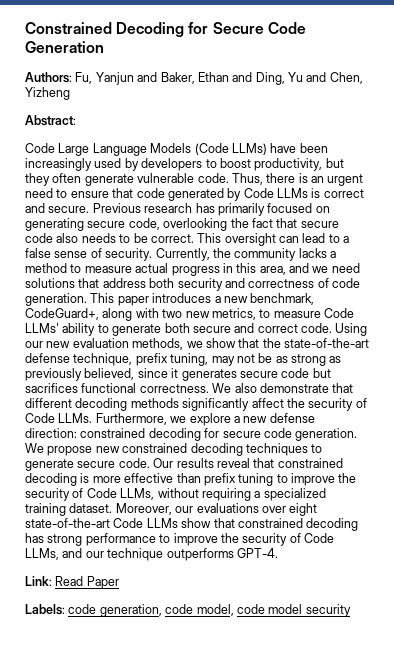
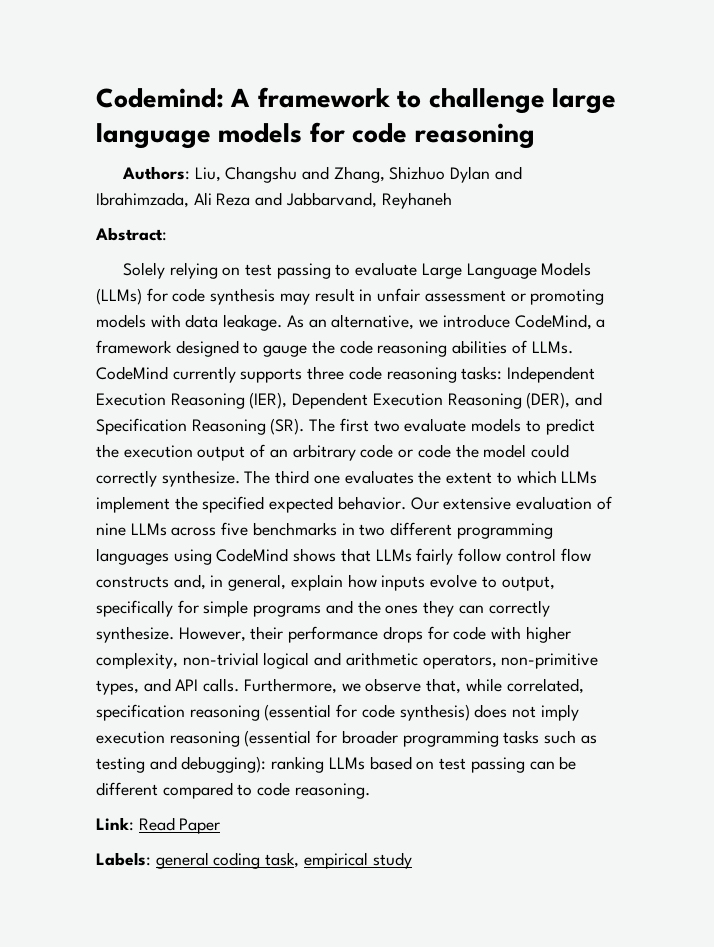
[25,22,306,37] [25,41,104,53] [25,72,363,85] [25,87,70,100] [25,115,76,126] [25,143,328,156] [25,158,344,171] [25,173,364,186] [25,188,364,201] [25,203,330,216] [25,218,339,231] [25,233,350,246] [25,248,336,261] [25,263,360,276] [25,278,360,291] [25,293,315,306] [25,308,354,321] [25,323,368,336] [25,338,369,350] [25,353,342,366] [25,368,331,381] [25,383,354,393] [25,398,367,411] [25,413,315,426] [25,428,358,441] [25,443,323,456] [25,458,343,471] [25,473,357,486] [25,488,326,501] [25,503,318,516] [25,518,359,531] [25,533,334,546] [25,548,278,561] [25,576,119,589] [25,604,351,617] Constrained Decoding for Secure Code Generation // Authors: Fu, Yanjun and Baker, Ethan and Ding, Yu and Chen, Yizheng // Abstract: // Code Large Language Models (Code LLMs) have been increasingly used by developers to boost productivity, but they often generate vulnerable code. Thus, there is an urgent need to ensure that code generated by Code LLMs is correct and secure. Previous research has primarily focused on generating secure code, overlooking the fact that secure code also needs to be correct. This oversight can lead to a false sense of security. Currently, the community lacks a method to measure actual progress in this area, and we need solutions that address both security and correctness of code generation. This paper introduces a new benchmark, CodeGuard+, along with two new metrics, to measure Code LLMs' ability to generate both secure and correct code. Using our new evaluation methods, we show that the state-of-the-art defense technique, prefix tuning, may not be as strong as previously believed, since it generates secure code but sacrifices functional correctness. We also demonstrate that different decoding methods significantly affect the security of Code LLMs. Furthermore, we explore a new defense direction: constrained decoding for secure code generation. We propose new constrained decoding techniques to generate secure code. Our results reveal that constrained decoding is more effective than prefix tuning to improve the security of Code LLMs, without requiring a specialized training dataset. Moreover, our evaluations over eight state-of-the-art Code LLMs show that constrained decoding has strong performance to improve the security of Code LLMs, and our technique outperforms GPT-4. // Link: Read Paper // Labels: code generation, code model, code model security -> [96,87,617,114] [96,122,535,149] [121,166,522,183] [96,192,452,209] [95,227,167,241] [122,262,592,279] [96,288,605,305] [96,314,606,331] [96,340,573,357] [96,366,596,383] [96,392,603,409] [96,418,595,435] [96,444,569,461] [96,470,598,487] [96,496,612,513] [96,522,553,539] [96,548,591,565] [96,574,555,591] [96,600,550,617] [96,626,571,643] [96,652,599,669] [96,678,584,695] [96,704,579,721] [96,730,597,747] [96,756,577,773] [96,782,370,799] [96,817,221,834] [96,852,412,869] Codemind: A framework to challenge large language models for code reasoning // Authors: Liu, Changshu and Zhang, Shizhuo Dylan and Ibrahimzada, Ali Reza and Jabbarvand, Reyhaneh // Abstract: // Solely relying on test passing to evaluate Large Language Models (LLMs) for code synthesis may result in unfair assessment or promoting models with data leakage. As an alternative, we introduce CodeMind, a framework designed to gauge the code reasoning abilities of LLMs. CodeMind currently supports three code reasoning tasks: Independent Execution Reasoning (IER), Dependent Execution Reasoning (DER), and Specification Reasoning (SR). The first two evaluate models to predict the execution output of an arbitrary code or code the model could correctly synthesize. The third one evaluates the extent to which LLMs implement the specified expected behavior. Our extensive evaluation of nine LLMs across five benchmarks in two different programming languages using CodeMind shows that LLMs fairly follow control flow constructs and, in general, explain how inputs evolve to output, specifically for simple programs and the ones they can correctly synthesize. However, their performance drops for code with higher complexity, non-trivial logical and arithmetic operators, non-primitive types, and API calls. Furthermore, we observe that, while correlated, specification reasoning (essential for code synthesis) does not imply execution reasoning (essential for broader programming tasks such as testing and debugging): ranking LLMs based on test passing can be different compared to code reasoning. // Link: Read Paper // Labels: general coding task, empirical study

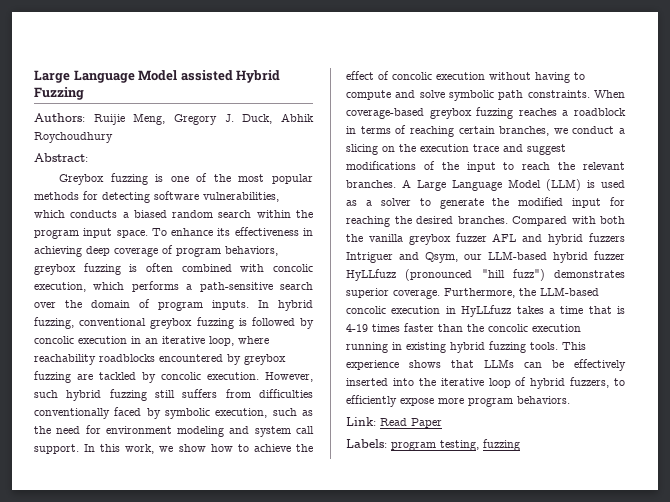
[96,87,617,114] [96,122,535,149] [121,166,522,183] [96,192,452,209] [95,227,167,241] [122,262,592,279] [96,288,605,305] [96,314,606,331] [96,340,573,357] [96,366,596,383] [96,392,603,409] [96,418,595,435] [96,444,569,461] [96,470,598,487] [96,496,612,513] [96,522,553,539] [96,548,591,565] [96,574,555,591] [96,600,550,617] [96,626,571,643] [96,652,599,669] [96,678,584,695] [96,704,579,721] [96,730,597,747] [96,756,577,773] [96,782,370,799] Codemind: A framework to challenge large language models for code reasoning // Authors: Liu, Changshu and Zhang, Shizhuo Dylan and Ibrahimzada, Ali Reza and Jabbarvand, Reyhaneh // Abstract: // Solely relying on test passing to evaluate Large Language Models (LLMs) for code synthesis may result in unfair assessment or promoting models with data leakage. As an alternative, we introduce CodeMind, a framework designed to gauge the code reasoning abilities of LLMs. CodeMind currently supports three code reasoning tasks: Independent Execution Reasoning (IER), Dependent Execution Reasoning (DER), and Specification Reasoning (SR). The first two evaluate models to predict the execution output of an arbitrary code or code the model could correctly synthesize. The third one evaluates the extent to which LLMs implement the specified expected behavior. Our extensive evaluation of nine LLMs across five benchmarks in two different programming languages using CodeMind shows that LLMs fairly follow control flow constructs and, in general, explain how inputs evolve to output, specifically for simple programs and the ones they can correctly synthesize. However, their performance drops for code with higher complexity, non-trivial logical and arithmetic operators, non-primitive types, and API calls. Furthermore, we observe that, while correlated, specification reasoning (essential for code synthesis) does not imply execution reasoning (essential for broader programming tasks such as testing and debugging): ranking LLMs based on test passing can be different compared to code reasoning. -> [34,70,281,83] [34,87,84,100] [34,113,314,125] [34,132,113,143] [34,153,88,162] [59,173,313,185] [34,191,279,203] [34,210,313,218] [34,227,313,239] [34,245,278,257] [34,263,313,275] [34,281,313,292] [34,299,313,311] [34,317,314,329] [34,336,269,346] [34,354,286,365] [34,371,313,383] [34,389,313,401] [34,407,313,419] [34,425,314,437] [34,444,313,454] [346,71,585,83] [346,90,625,101] [346,107,626,119] [346,125,625,137] [346,144,566,155] [346,161,625,172] [346,179,625,191] [346,197,625,209] [346,216,625,227] [346,233,625,245] [346,251,625,263] [346,269,625,281] [346,287,599,299] [346,305,625,317] [346,323,581,332] [346,341,586,353] [346,359,626,371] [346,377,625,389] [346,395,570,407] Large Language Model assisted Hybrid Fuzzing // Authors: Ruijie Meng, Gregory J. Duck, Abhik Roychoudhury // Abstract: // Greybox fuzzing is one of the most popular methods for detecting software vulnerabilities, which conducts a biased random search within the program input space. To enhance its effectiveness in achieving deep coverage of program behaviors, greybox fuzzing is often combined with concolic execution, which performs a path-sensitive search over the domain of program inputs. In hybrid fuzzing, conventional greybox fuzzing is followed by concolic execution in an iterative loop, where reachability roadblocks encountered by greybox fuzzing are tackled by concolic execution. However, such hybrid fuzzing still suffers from difficulties conventionally faced by symbolic execution, such as the need for environment modeling and system call support. In this work, we show how to achieve the effect of concolic execution without having to compute and solve symbolic path constraints. When coverage-based greybox fuzzing reaches a roadblock in terms of reaching certain branches, we conduct a slicing on the execution trace and suggest modifications of the input to reach the relevant branches. A Large Language Model (LLM) is used as a solver to generate the modified input for reaching the desired branches. Compared with both the vanilla greybox fuzzer AFL and hybrid fuzzers Intriguer and Qsym, our LLM-based hybrid fuzzer HyLLfuzz (pronounced "hill fuzz") demonstrates superior coverage. Furthermore, the LLM-based concolic execution in HyLLfuzz takes a time that is 4-19 times faster than the concolic execution running in existing hybrid fuzzing tools. This experience shows that LLMs can be effectively inserted into the iterative loop of hybrid fuzzers, to efficiently expose more program behaviors.
[155,852,412,869] general coding task, empirical study -> [391,439,520,451] program testing, fuzzing

